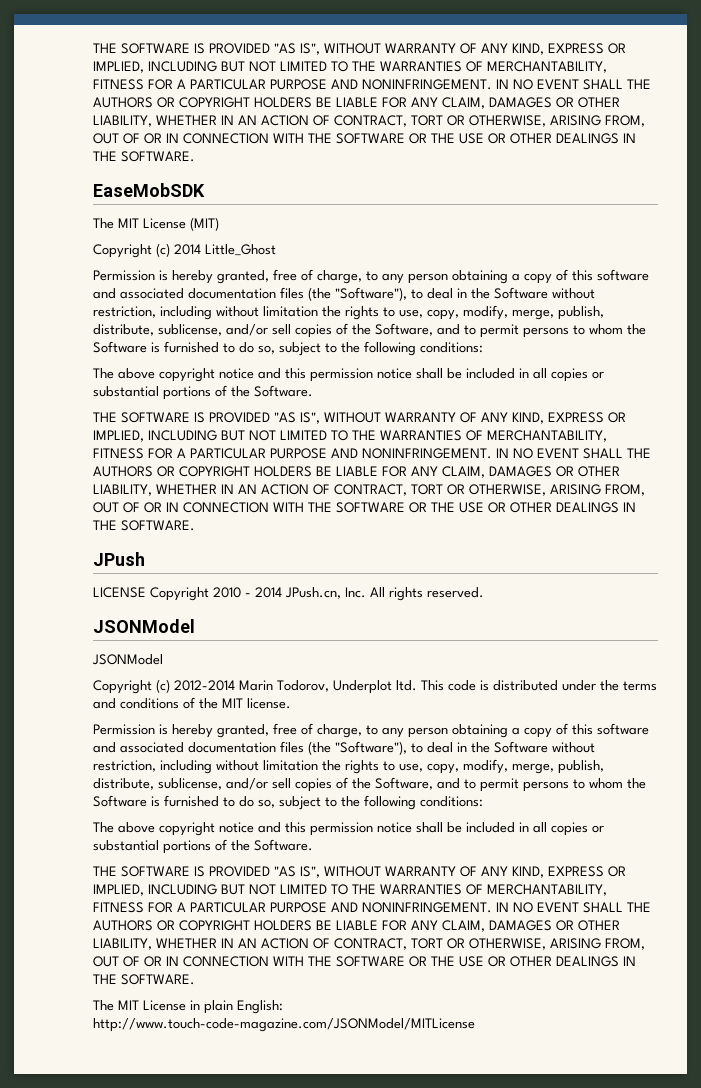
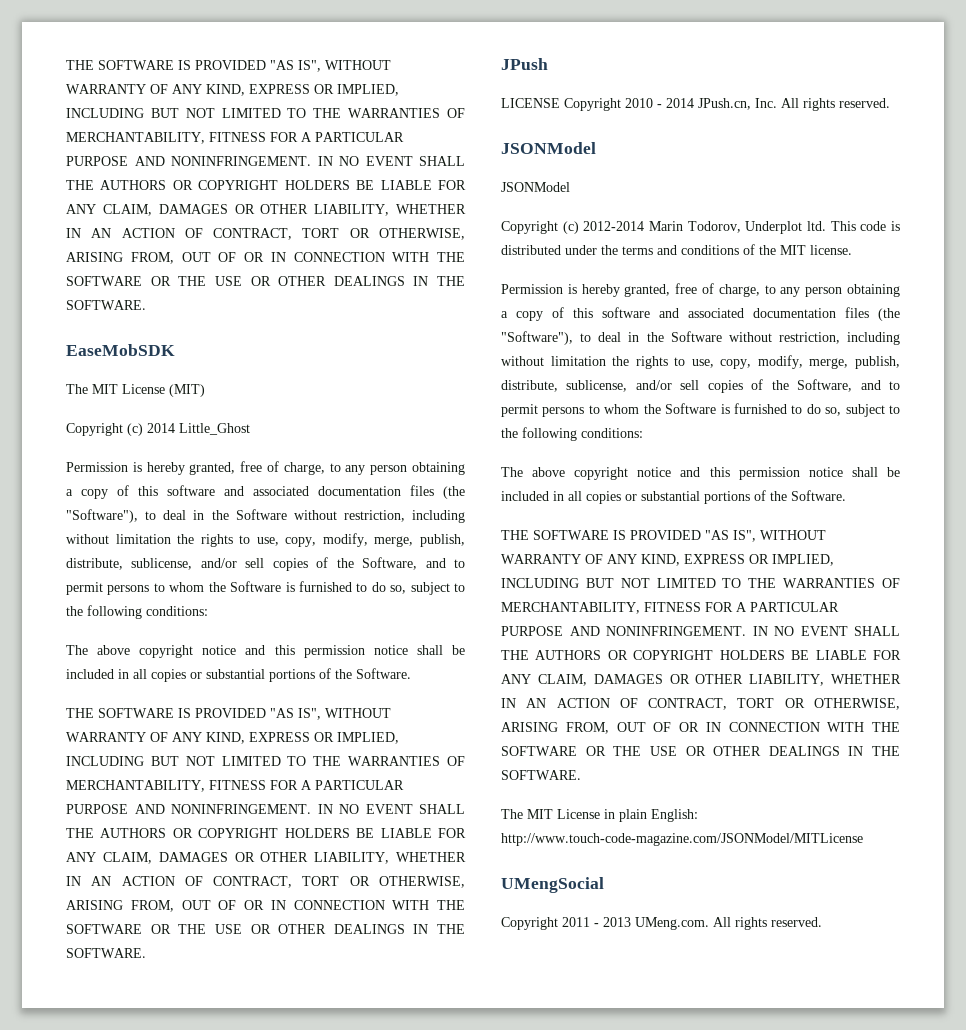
(475, 1025) none -> [501,877,604,893] [501,917,822,930] // UMengSocial // Copyright 2011 - 2013 UMeng.com. All rights reserved.

